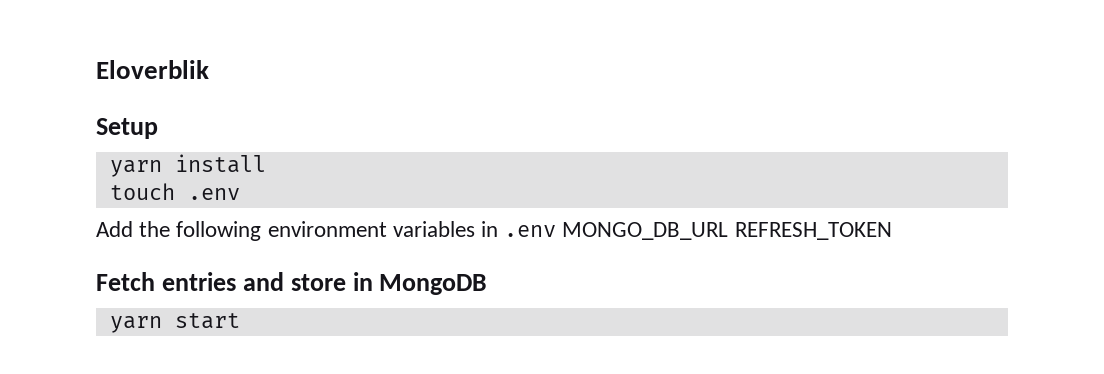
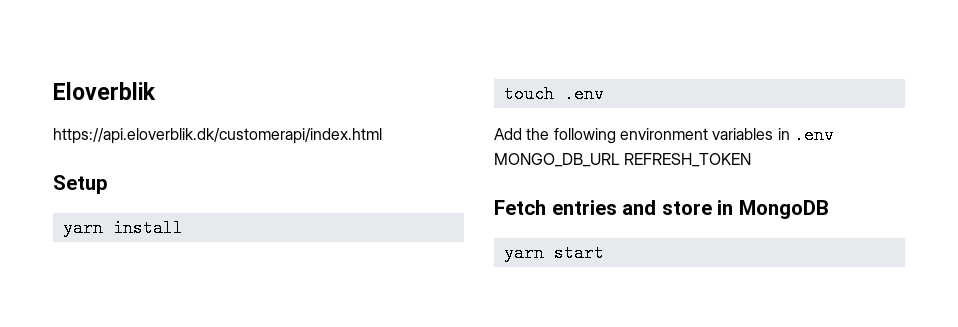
(209, 69) none -> [53,128,382,144] // https://api.eloverblik.dk/customerapi/index.html

